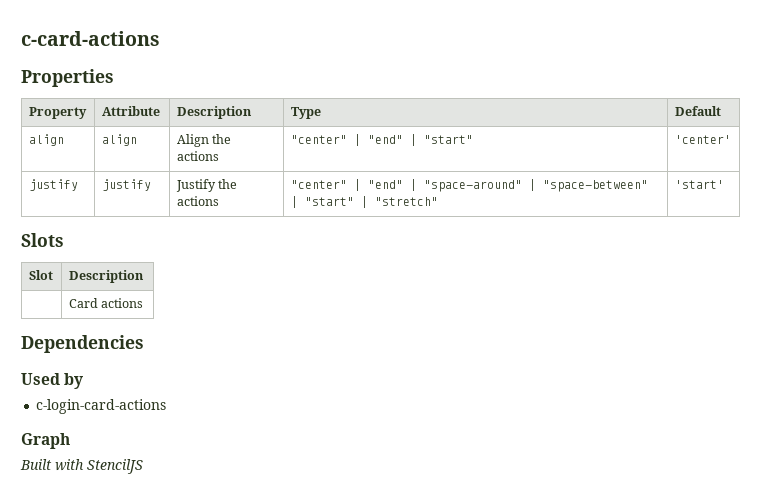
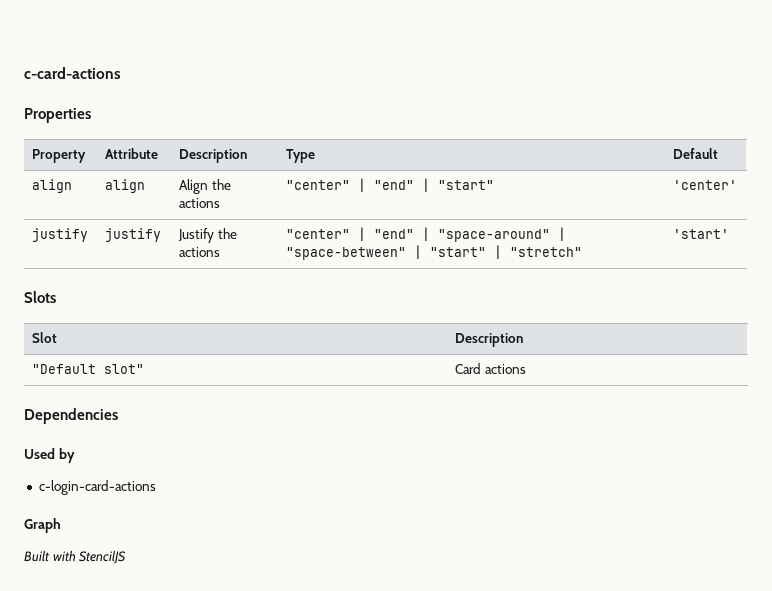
(144, 276) none -> [32,364,145,374] "Default slot"

